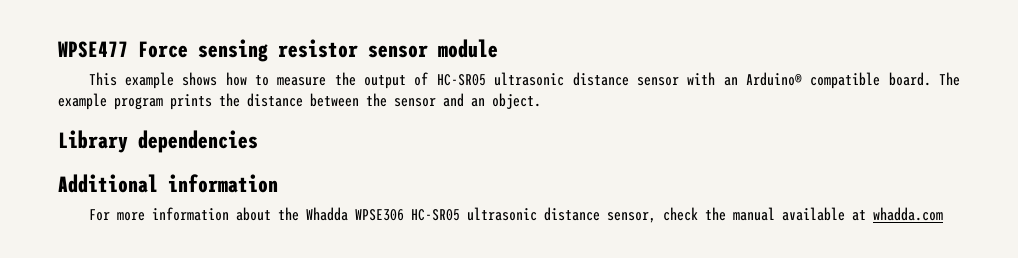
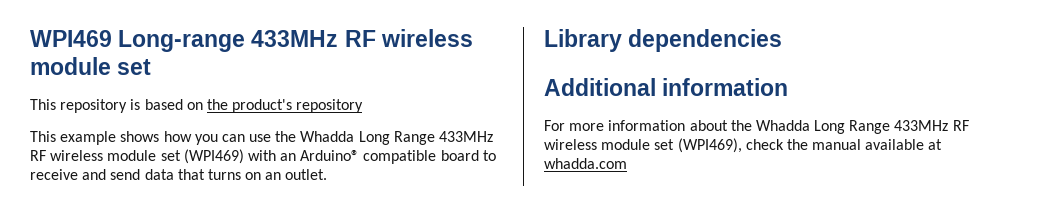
[58,39,498,62] [88,72,960,89] [58,93,541,110] WPSE477 Force sensing resistor sensor module // This example shows how to measure the output of HC-SR05 ultrasonic distance sensor with an Arduino® compatible board. The example program prints the distance between the sensor and an object. -> [30,29,473,52] [30,57,152,75] [30,99,364,113] [30,131,494,145] [30,149,496,164] [30,169,328,180] WPI469 Long-range 433MHz RF wireless module set // This repository is based on the product's repository // This example shows how you can use the Whadda Long Range 433MHz RF wireless module set (WPI469) with an Arduino® compatible board to receive and send data that turns on an outlet.
[354,207,656,223] WPSE306 HC-SR05 ultrasonic distance sensor, -> [814,120,969,134] [544,138,742,153] Long Range 433MHz RF wireless module set (WPI469),

